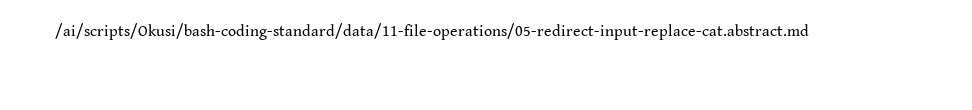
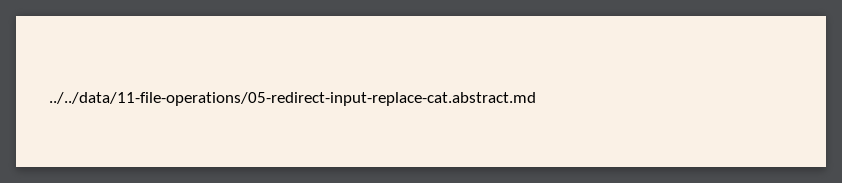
[55,23,809,40] /ai/scripts/Okusi/bash-coding-standard/data/11-file-operations/05-redirect-input-replace-cat.abstract.md -> [49,92,536,106] ../../data/11-file-operations/05-redirect-input-replace-cat.abstract.md

